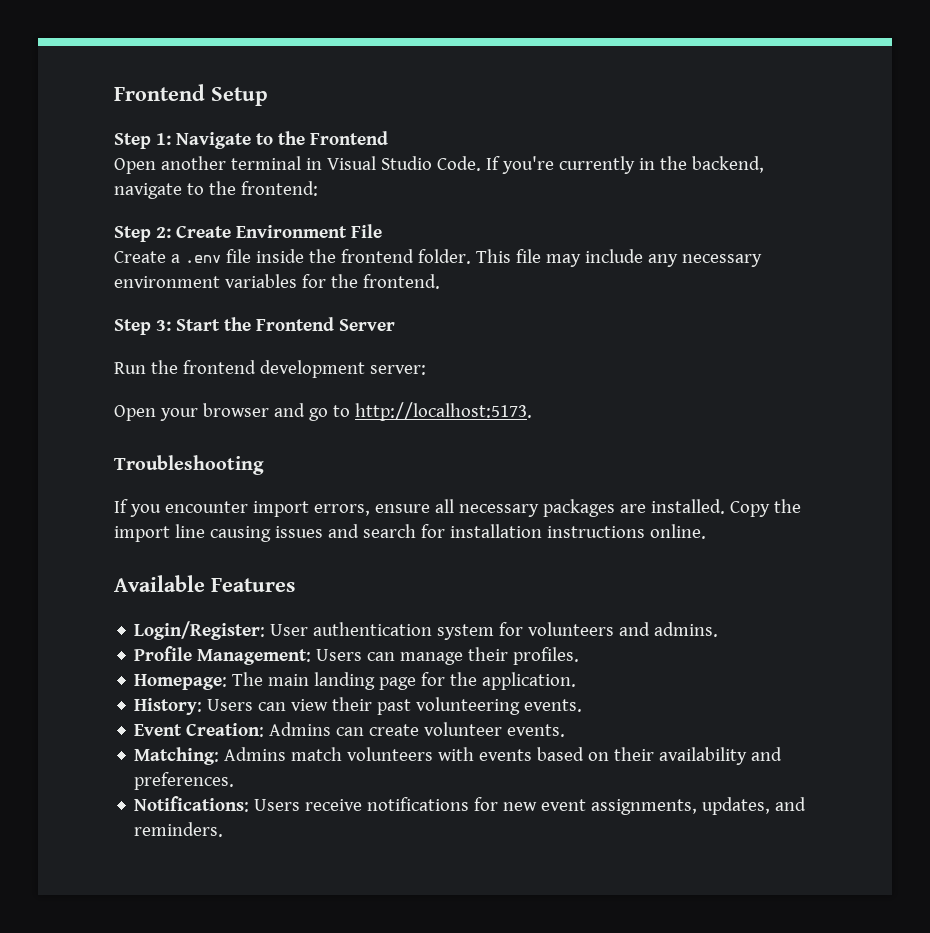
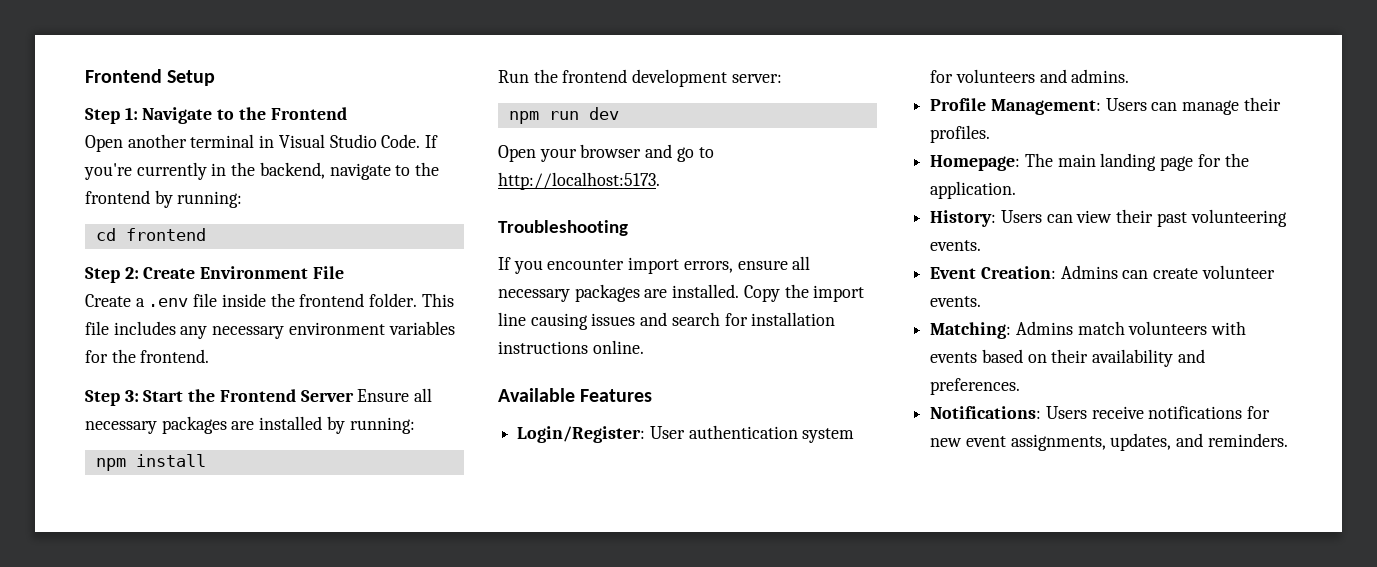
[240,181,318,196] frontend: -> [85,190,243,208] [95,228,206,241] frontend by running: // cd frontend
[545,249,643,267] may include -> [113,321,176,335] includes
(395, 325) none -> [357,388,433,402] [85,416,415,434] [95,454,206,471] Ensure all necessary packages are installed by running: // npm install
(426, 370) none -> [508,107,619,124] // npm run dev

